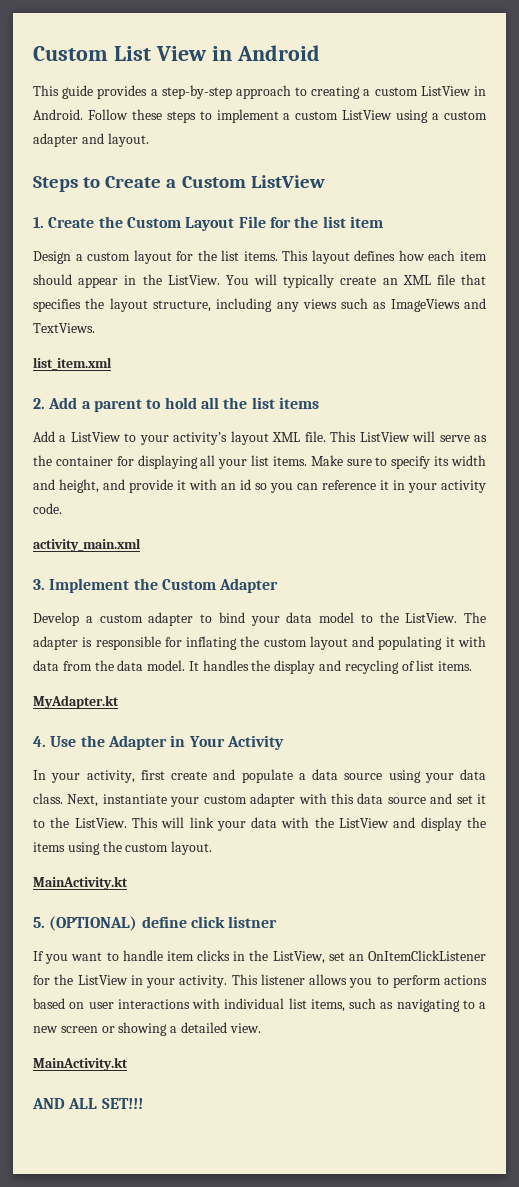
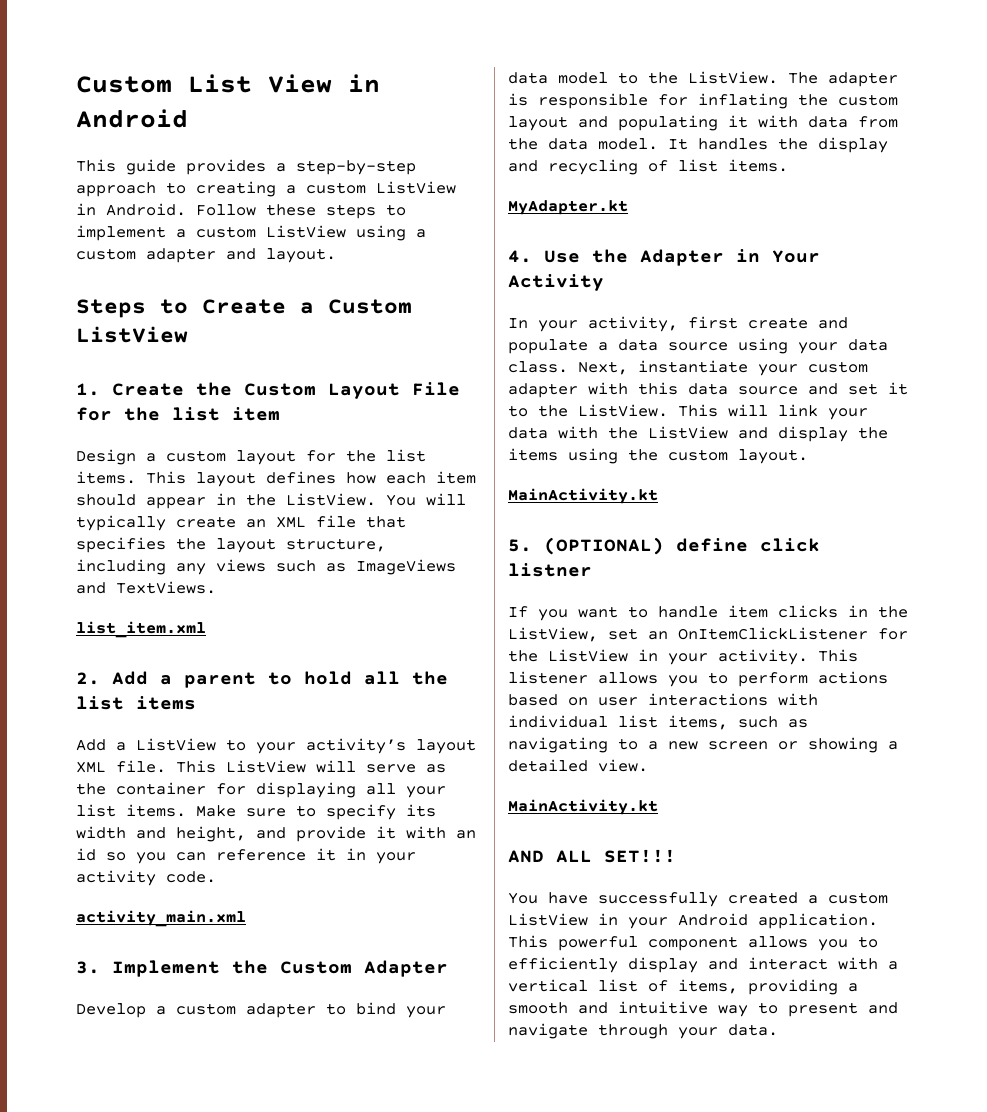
(143, 1103) none -> [508,892,888,907] [508,913,878,929] [508,935,878,951] [508,957,898,973] [508,979,858,995] [508,1001,898,1017] [508,1023,778,1039] // You have successfully created a custom ListView in your Android application. This powerful component allows you to efficiently display and interact with a vertical list of items, providing a smooth and intuitive way to present and navigate through your data.

